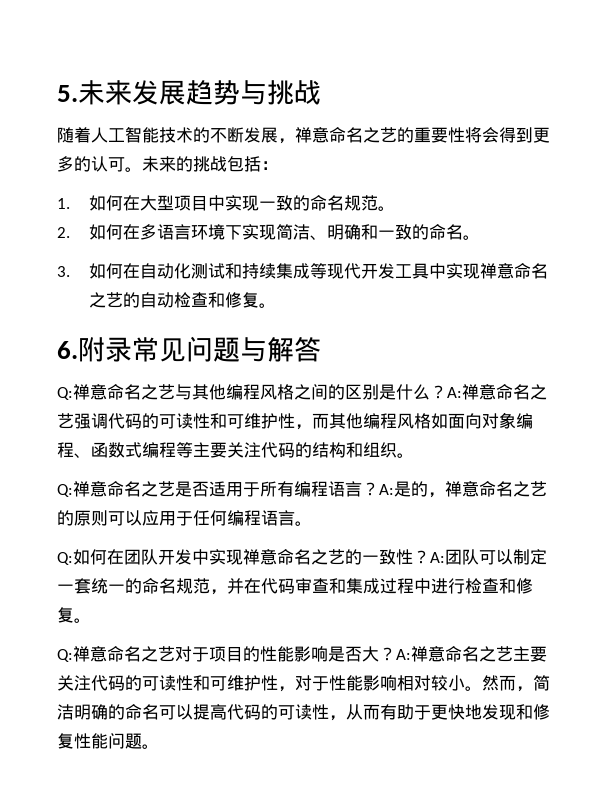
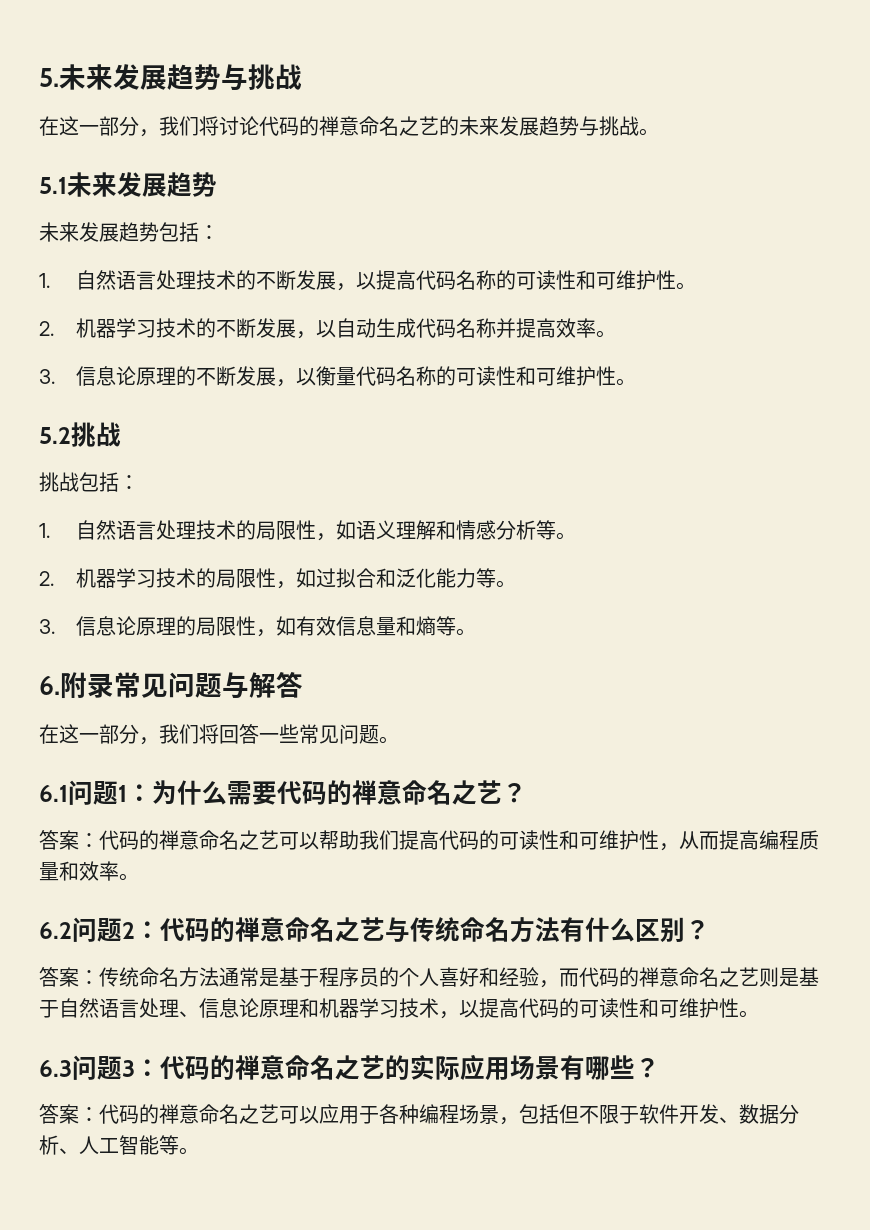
[57,126,550,144] [57,156,193,172] 随着人工智能技术的不断发展，禅意命名之艺的重要性将会得到更多的认可。未来的 -> [39,116,659,137] [39,172,217,197] [39,222,219,242] [39,270,697,291] [39,318,617,339] [39,366,637,387] [39,422,121,447] 在这一部分，我们将讨论代码的禅意命名之艺的未来发展趋势与挑战。 // 5.1未来发展趋势 // 未来发展趋势包括： // 1.自然语言处理技术的不断发展，以提高代码名称的可读性和可维护性。 // 2.机器学习技术的不断发展，以自动生成代码名称并提高效率。 // 3.信息论原理的不断发展，以衡量代码名称的可读性和可维护性。 // 5.2挑战 //
[88,195,395,211] [57,224,480,240] [57,263,548,279] [88,292,259,308] 如何在大型项目中实现一致的命名规范。 // 2.如何在多语言环境下实现简洁、明确和一致的命名。 // 3.如何在自动化测试和持续集成等现代开发工具中实现禅意命名之艺的自动检查和修复 -> [76,520,577,541] [39,568,517,589] [39,616,457,637] 自然语言处理技术的局限性，如语义理解和情感分析等。 // 2.机器学习技术的局限性，如过拟合和泛化能力等。 // 3.信息论原理的局限性，如有效信息量和熵等
[57,384,547,400] [57,412,533,430] [57,442,414,458] [57,481,547,498] [57,510,312,526] [57,549,547,565] [57,578,533,595] [57,607,91,623] [57,646,547,662] [57,675,550,692] [57,704,550,721] [57,733,142,749] Q:禅意命名之艺与其他编程风格之间的区别是什么？A:禅意命名之艺强调代码的可读性和可维护性，而其他编程风格如面向对象编程、函数式编程等主要关注代码的结构和组织。 // Q:禅意命名之艺是否适用于所有编程语言？A:是的，禅意命名之艺的原则可以应用于任何编程语言。 // Q:如何在团队开发中实现禅意命名之艺的一致性？A:团队可以制定一套统一的命名规范，并在代码审查和集成过程中进行检查和修复。 // Q:禅意命名之艺对于项目的性能影响是否大？A:禅意命名之艺主要关注代码的可读性和可维护性，对于性能影响相对较小。然而，简洁明确的命名可以提高代码的可读性，从而有助于更快地发现和修复性能问题 -> [39,724,399,745] [39,780,527,805] [39,830,819,851] [39,861,139,881] [39,917,710,943] [39,967,819,988] [39,998,759,1019] [39,1054,660,1080] [39,1104,799,1125] [39,1135,179,1155] 在这一部分，我们将回答一些常见问题。 // 6.1问题1：为什么需要代码的禅意命名之艺？ // 答案：代码的禅意命名之艺可以帮助我们提高代码的可读性和可维护性，从而提高编程质量和效率。 // 6.2问题2：代码的禅意命名之艺与传统命名方法有什么区别？ // 答案：传统命名方法通常是基于程序员的个人喜好和经验，而代码的禅意命名之艺则是基于自然语言处理、信息论原理和机器学习技术，以提高代码的可读性和可维护性。 // 6.3问题3：代码的禅意命名之艺的实际应用场景有哪些？ // 答案：代码的禅意命名之艺可以应用于各种编程场景，包括但不限于软件开发、数据分析、人工智能等

